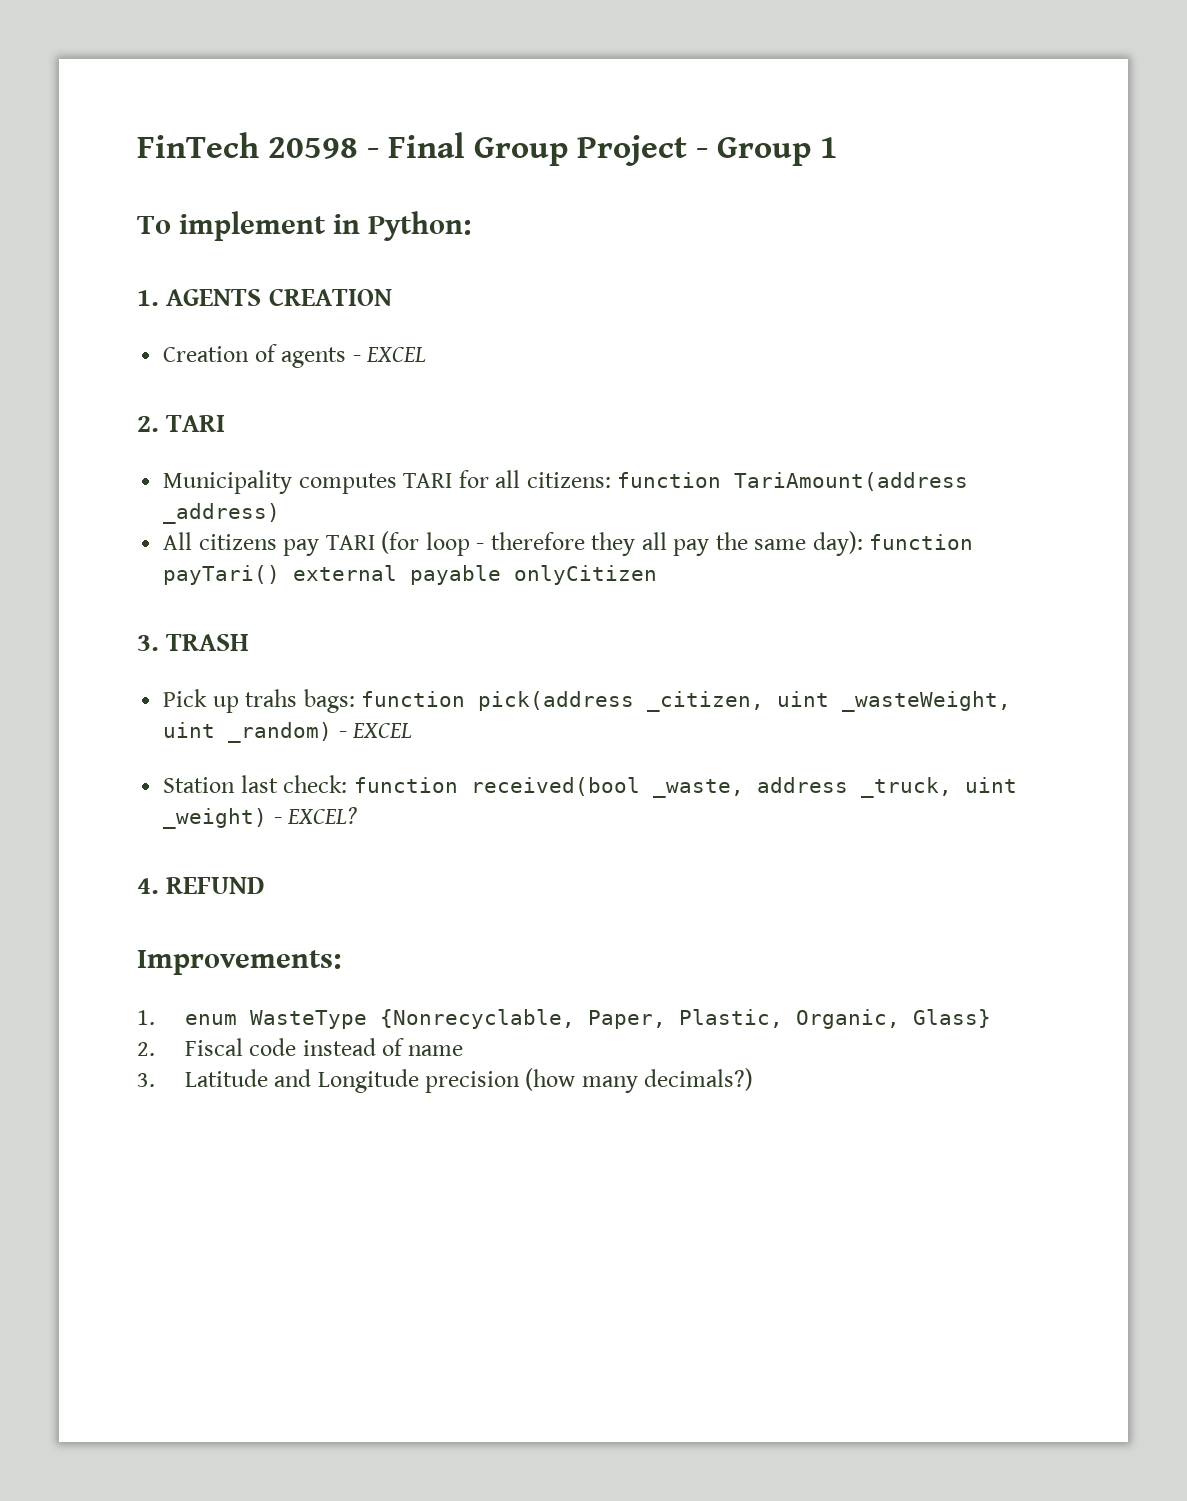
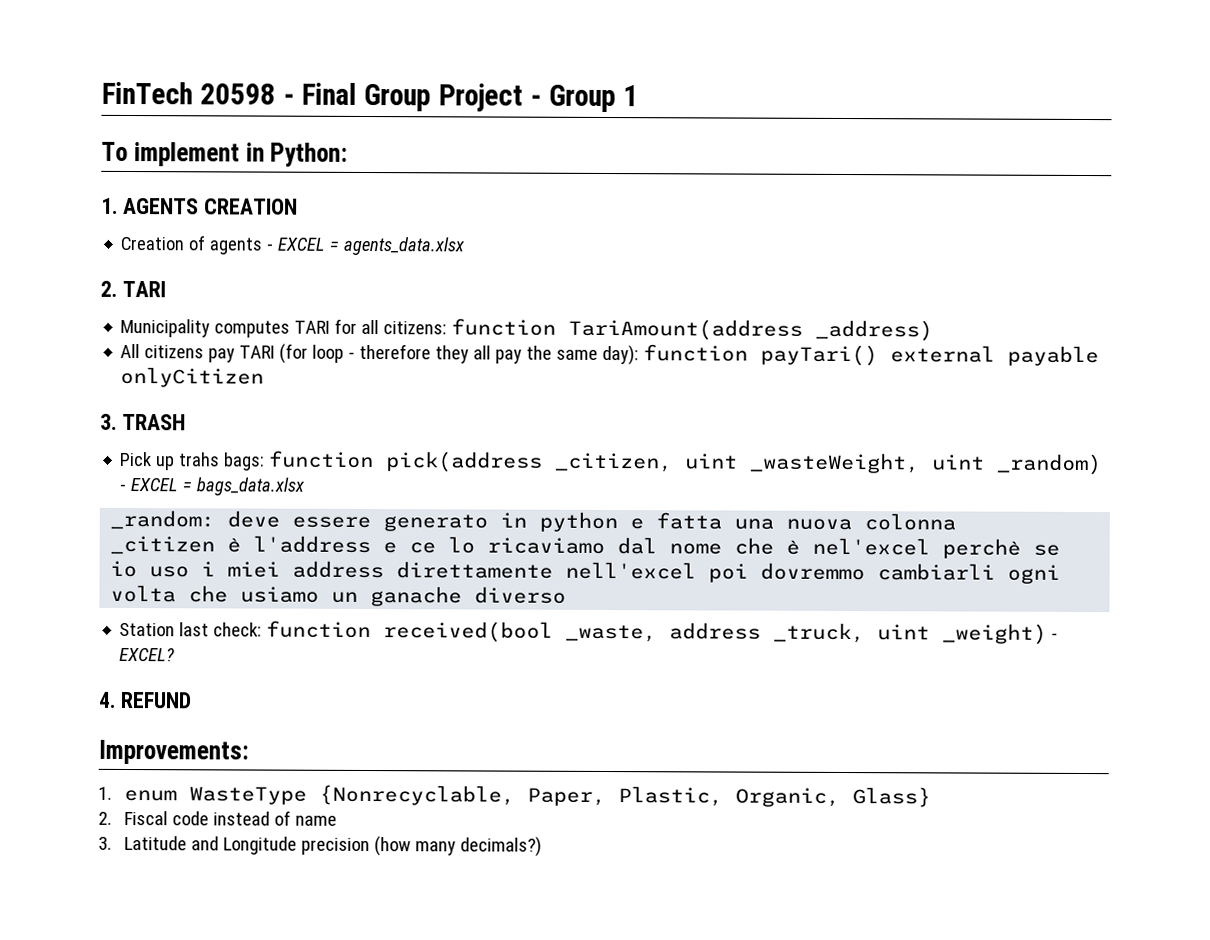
(427, 354) none -> [329,236,466,256] = agents_data.xlsx
(413, 730) none -> [182,477,306,496] [110,509,957,533] [110,535,1061,559] [110,560,1061,584] [110,584,567,607] = bags_data.xlsx // _random: deve essere generato in python e fatta una nuova colonna // _citizen è l'address e ce lo ricaviamo dal nome che è nel'excel perchè se io uso i miei address direttamente nell'excel poi dovremmo cambiarli ogni volta che usiamo un ganache diverso

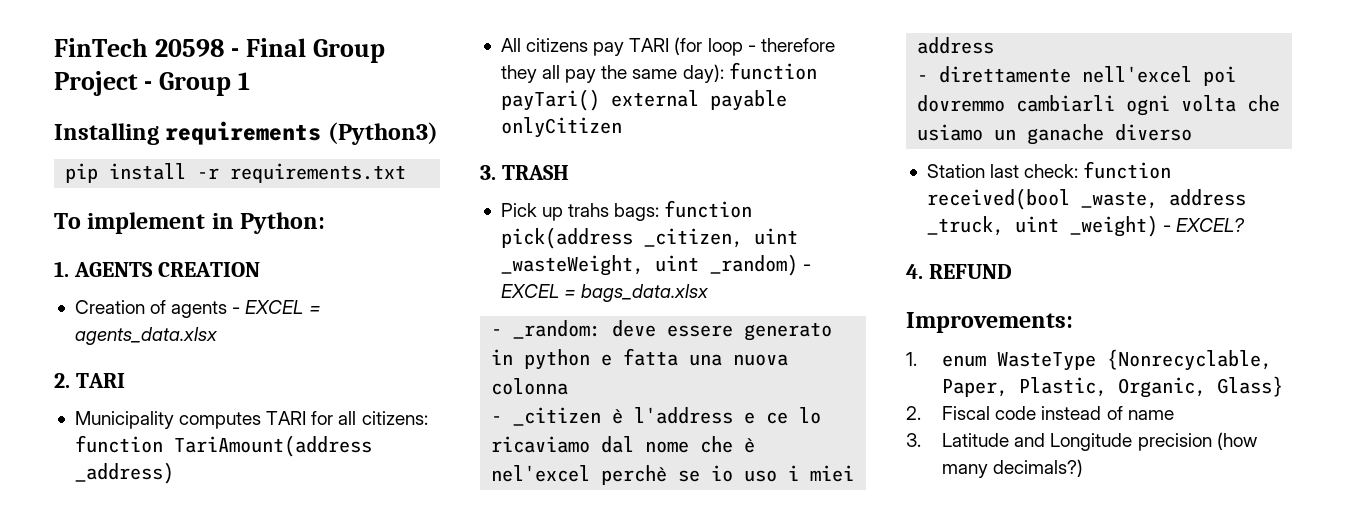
(639, 96) none -> [54,121,438,145] [65,163,407,183] // Installing requirements (Python3) // pip install -r requirements.txt
(306, 486) none -> [491,329,503,336] -
(957, 522) none -> [491,416,503,423] -
(385, 569) none -> [917,75,929,82] // -

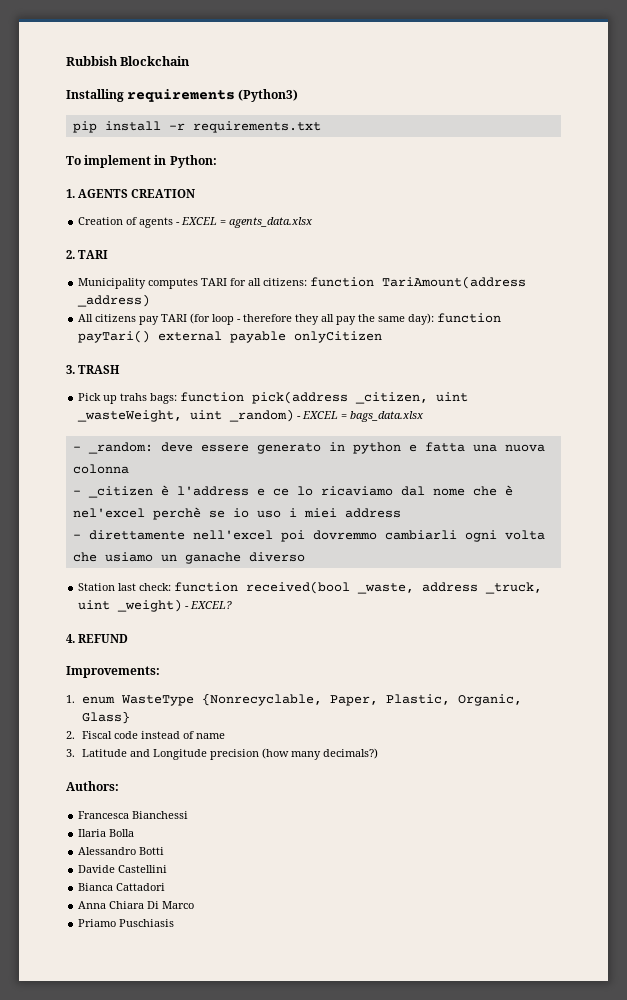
[54,38,385,63] [54,71,250,96] FinTech 20598 - Final Group Project - Group 1 -> [66,56,191,66] Rubbish Blockchain
(1084, 468) none -> [66,781,119,791] [78,811,189,819] [78,829,135,837] [78,847,165,855] [78,865,168,873] [78,883,166,891] [78,901,195,909] [78,919,175,927] // Authors: // Francesca Bianchessi // Ilaria Bolla // Alessandro Botti // Davide Castellini // Bianca Cattadori // Anna Chiara Di Marco // Priamo Puschiasis

